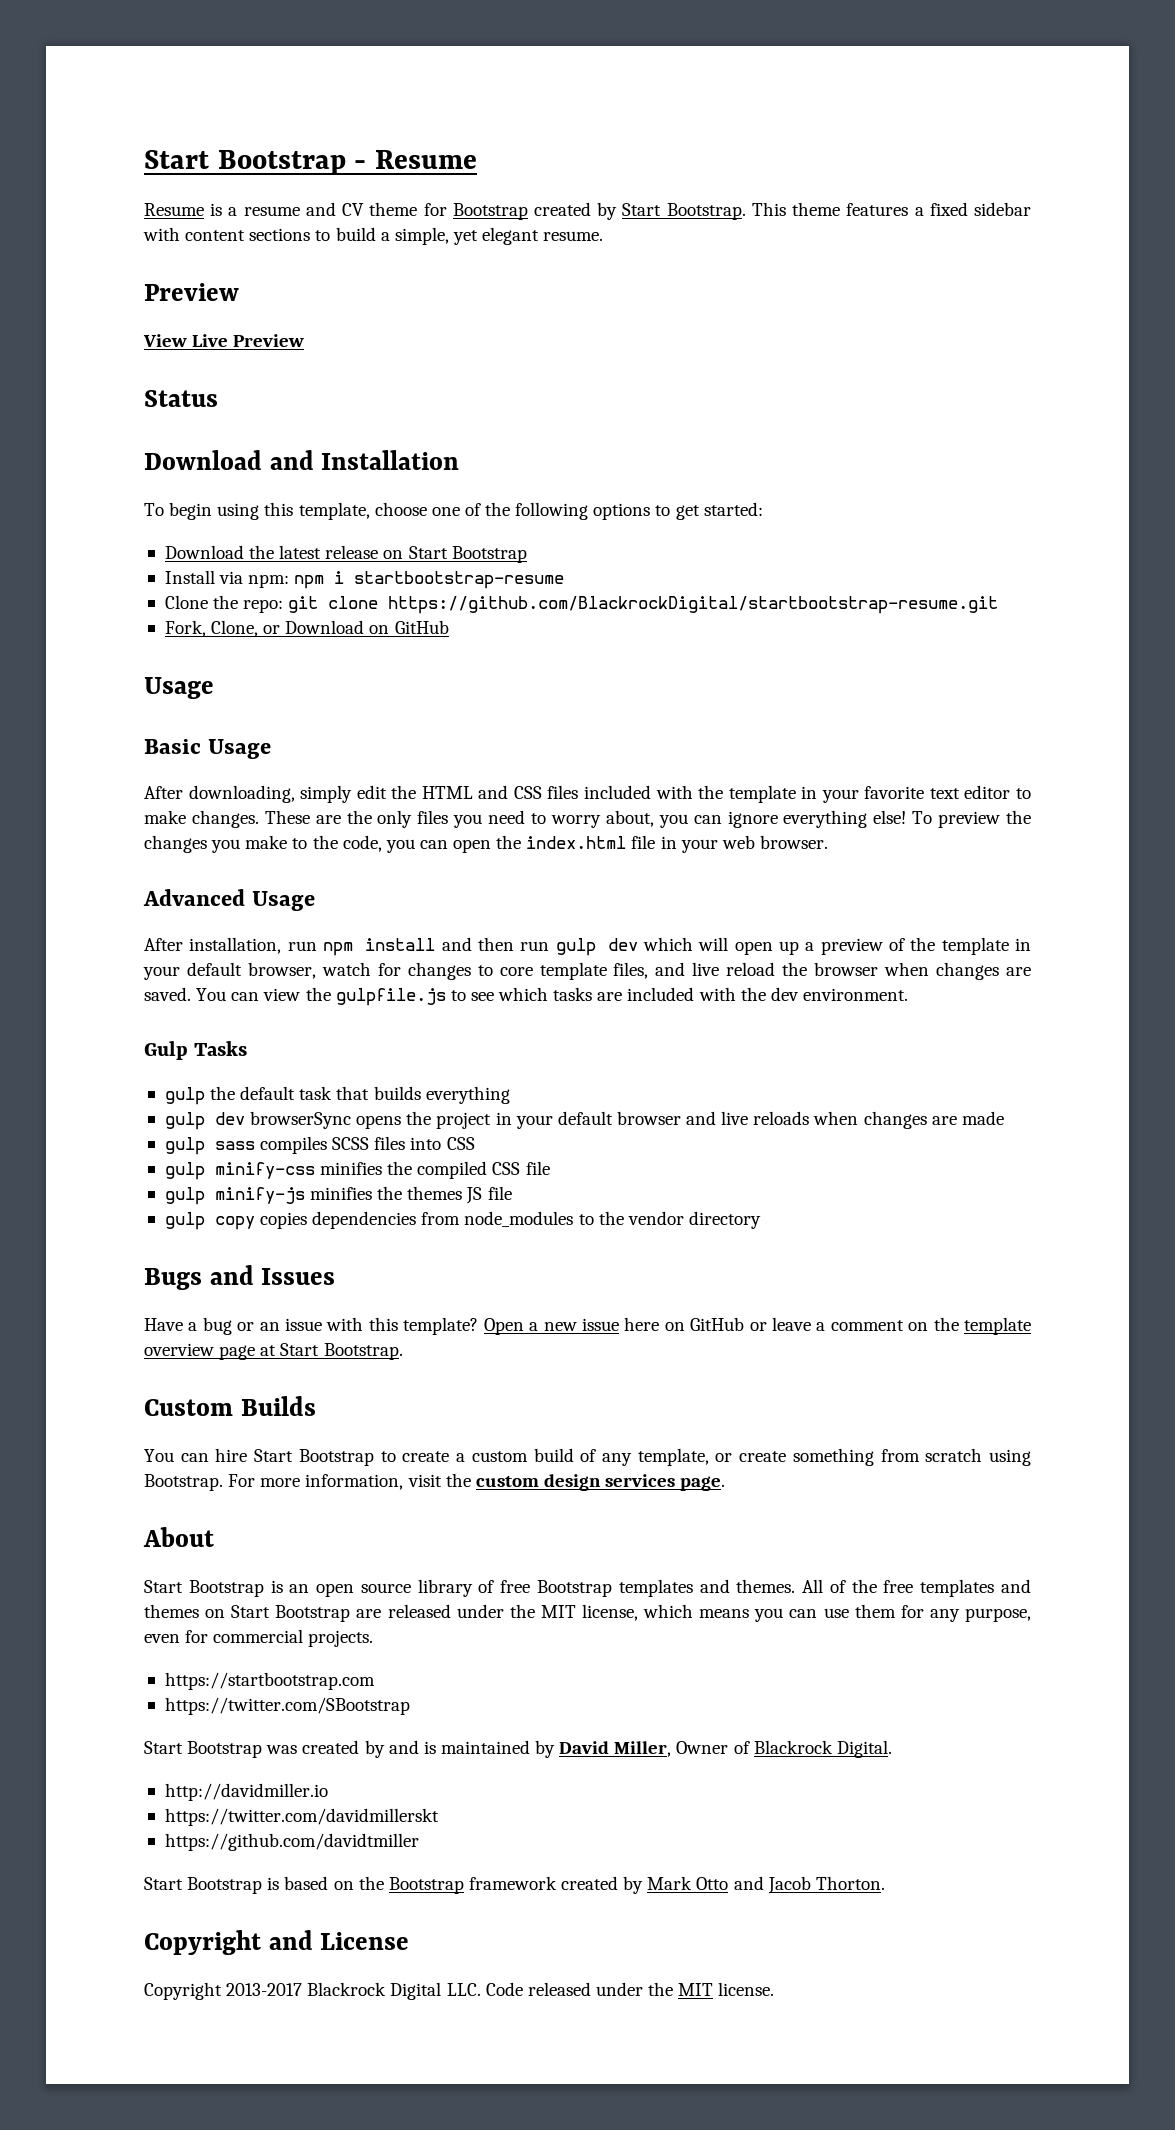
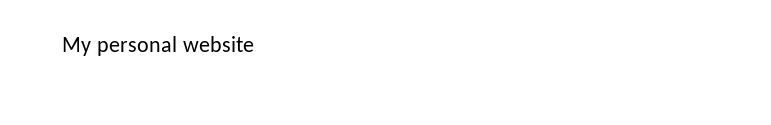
[144,150,477,175] [144,202,1031,220] [143,227,604,245] [144,283,239,301] [143,334,305,347] [144,390,218,407] [144,450,460,470] [144,502,763,520] [164,545,527,563] [164,570,565,589] [164,595,999,614] [164,620,449,637] [144,677,214,699] [144,739,271,759] [144,785,1031,803] [144,810,1032,828] [144,835,828,853] [143,889,315,911] [144,937,1032,956] [143,962,1032,980] [144,987,908,1006] [144,1041,248,1060] [164,1086,510,1105] [164,1111,1004,1130] [164,1136,475,1155] [164,1161,550,1180] [164,1186,512,1205] [164,1211,761,1230] [144,1265,336,1290] [144,1317,1031,1335] [144,1343,403,1360] [144,1396,316,1416] [144,1448,1031,1466] [144,1473,726,1491] [143,1527,214,1547] [144,1579,1032,1597] [144,1604,1031,1622] [144,1629,374,1647] [164,1672,375,1690] [164,1697,410,1715] [144,1740,892,1758] [164,1783,328,1801] [164,1808,439,1826] [164,1833,419,1851] [144,1876,885,1894] [144,1930,410,1955] [144,1982,775,2000] Start Bootstrap - Resume // Resume is a resume and CV theme for Bootstrap created by Start Bootstrap. This theme features a fixed sidebar with content sections to build a simple, yet elegant resume. // Preview // View Live Preview // Status // Download and Installation // To begin using this template, choose one of the following options to get started: // Download the latest release on Start Bootstrap // Install via npm: npm i startbootstrap-resume // Clone the repo: git clone https://github.com/BlackrockDigital/startbootstrap-resume.git // Fork, Clone, or Download on GitHub // Usage // Basic Usage // After downloading, simply edit the HTML and CSS files included with the template in your favorite text editor to make changes. These are the only files you need to worry about, you can ignore everything else! To preview the changes you make to the code, you can open the index.html file in your web browser. // Advanced Usage // After installation, run npm install and then run gulp dev which will open up a preview of the template in your default browser, watch for changes to core template files, and live reload the browser when changes are saved. You can view the gulpfile.js to see which tasks are included with the dev environment. // Gulp Tasks // gulp the default task that builds everything // gulp dev browserSync opens the project in your default browser and live reloads when changes are made // gulp sass compiles SCSS files into CSS // gulp minify-css minifies the compiled CSS file // gulp minify-js minifies the themes JS file // gulp copy copies dependencies from node_modules to the vendor directory // Bugs and Issues // Have a bug or an issue with this template? Open a new issue here on GitHub or leave a comment on the template overview page at Start Bootstrap. // Custom Builds // You can hire Start Bootstrap to create a custom build of any template, or create something from scratch using Bootstrap. For more information, visit the custom design services page. // About // Start Bootstrap is an open source library of free Bootstrap templates and themes. All of the free templates and themes on Start Bootstrap are released under the MIT license, which means you can use them for any purpose, even for commercial projects. // https://startbootstrap.com // https://twitter.com/SBootstrap // Start Bootstrap was created by and is maintained by David Miller, Owner of Blackrock Digital. // http://davidmiller.io // https://twitter.com/davidmillerskt // https://github.com/davidtmiller // Start Bootstrap is based on the Bootstrap framework created by Mark Otto and Jacob Thorton. // Copyright and License // Copyright 2013-2017 Blackrock Digital LLC. Code released under the MIT license. -> [62,36,254,56] My personal website

